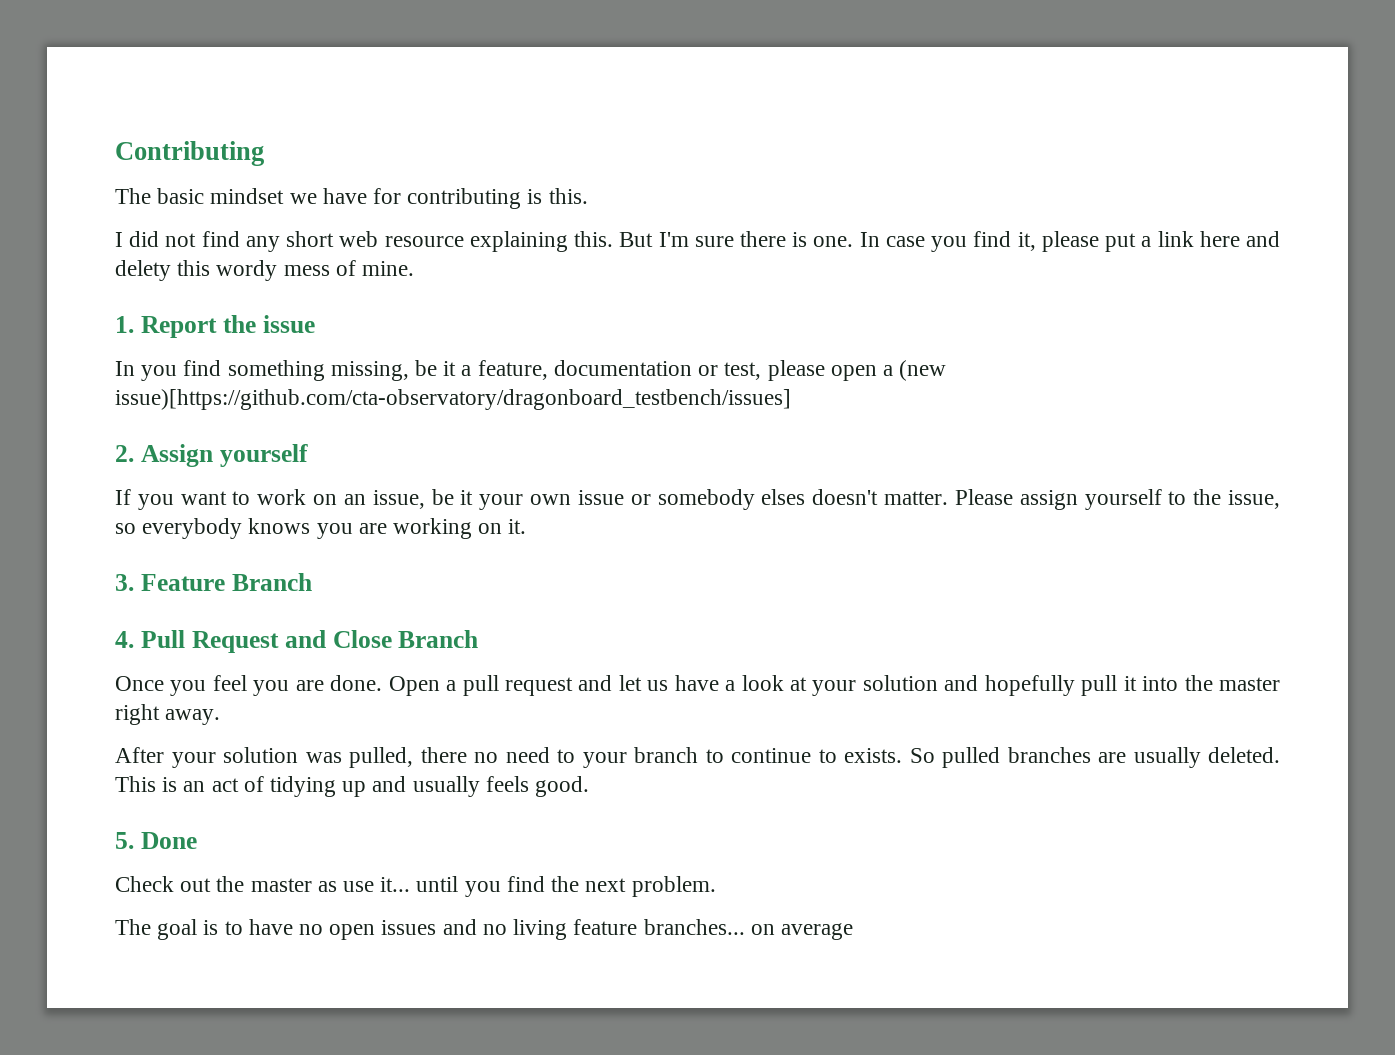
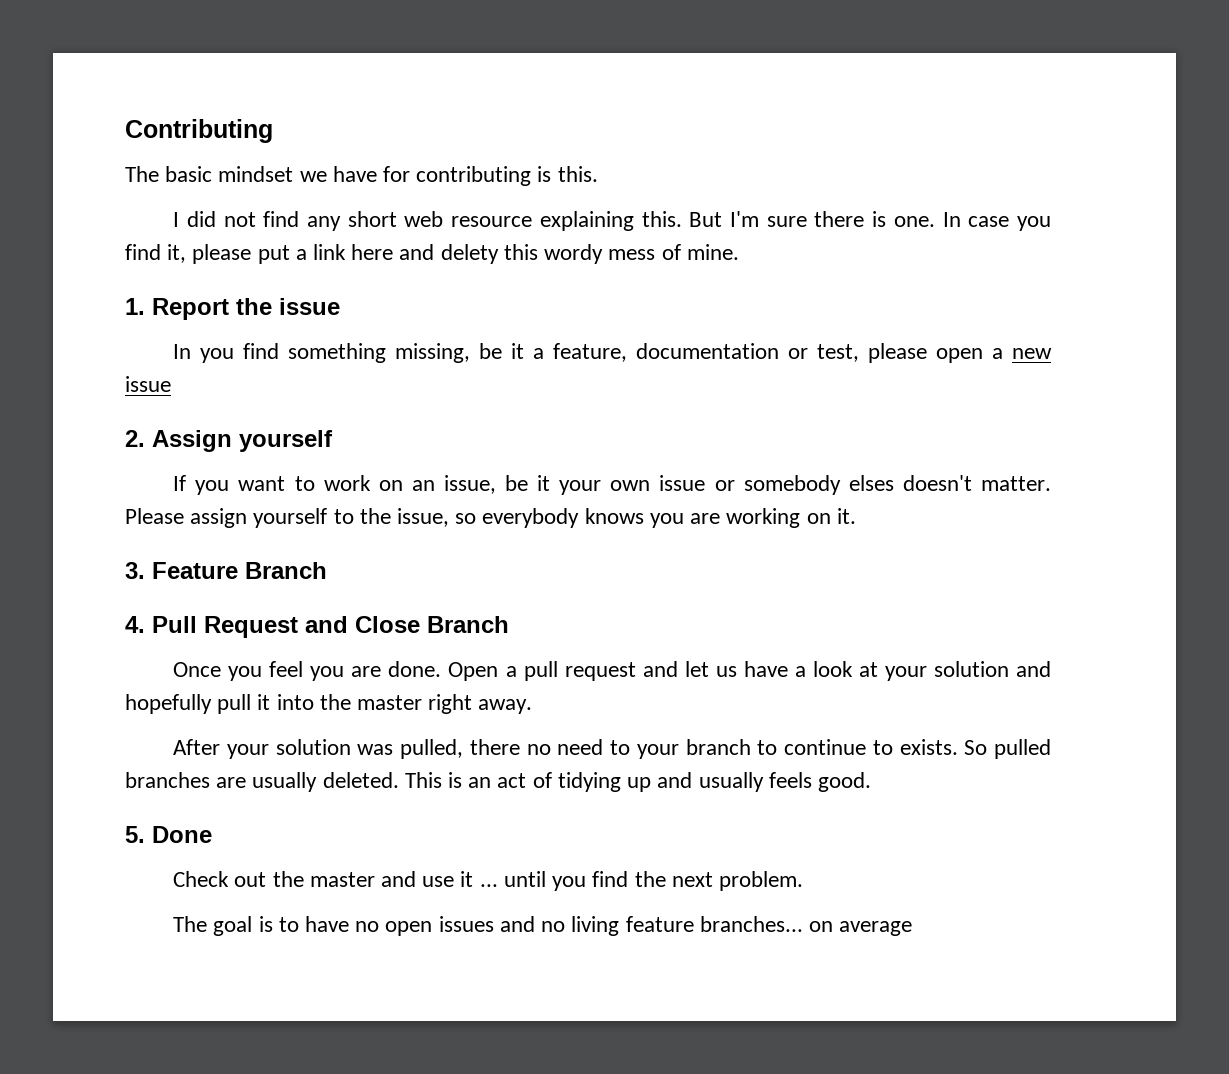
[899,360,947,381] [115,389,791,410] (new issue)[https://github.com/cta-observatory/dragonboard_testbench/issues] -> [1011,348,1052,359] [125,376,171,392] new issue
[317,877,411,892] as use it... -> [381,871,498,887] and use it ...

